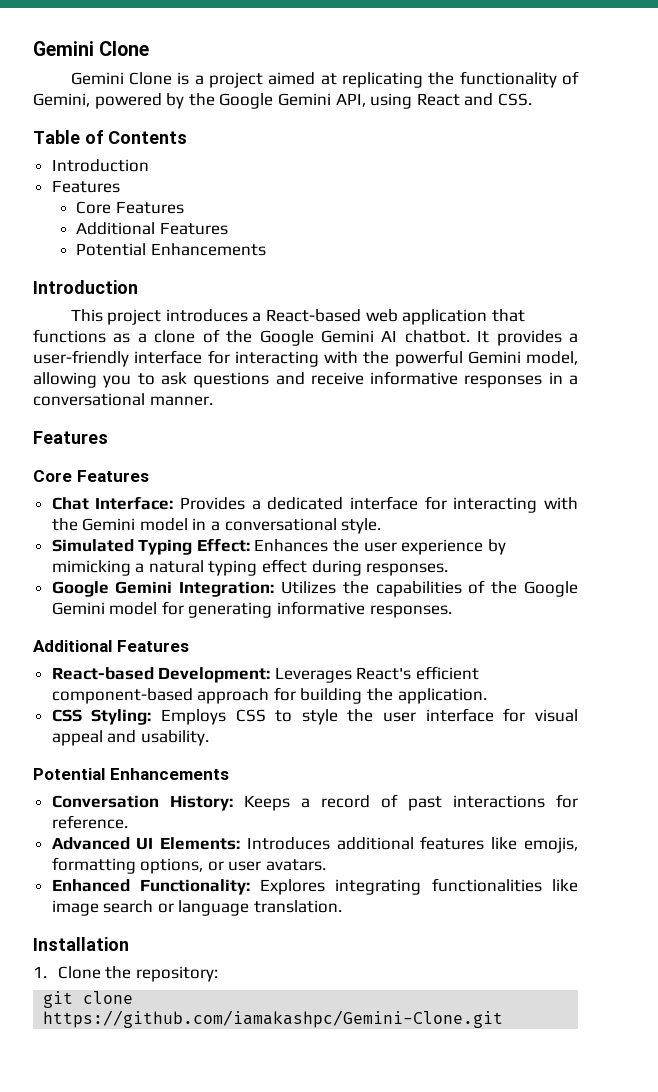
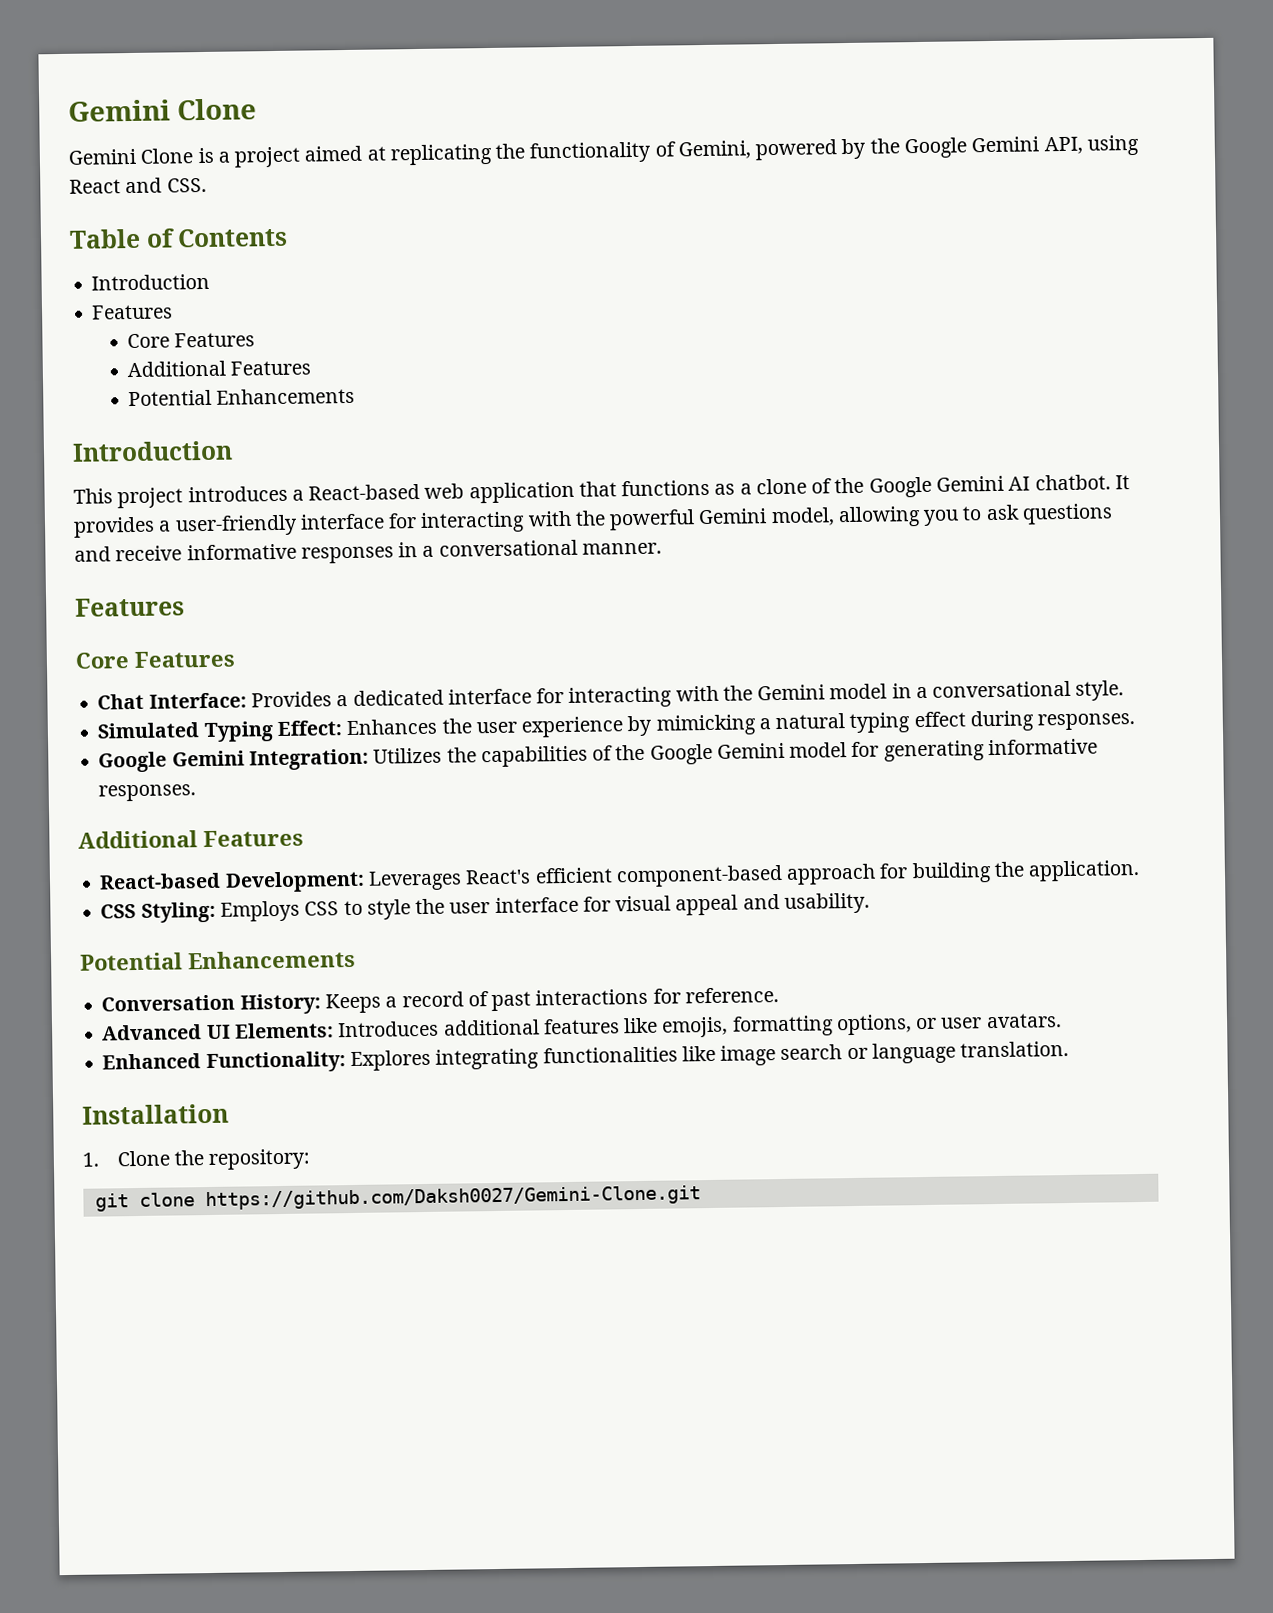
[43,1010,504,1028] https://github.com/iamakashpc/Gemini-Clone.git -> [204,1185,701,1211] https://github.com/Daksh0027/Gemini-Clone.git

